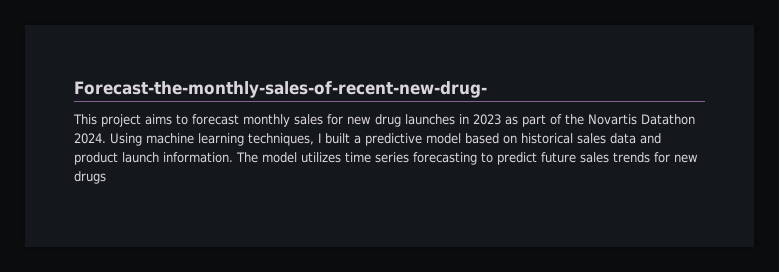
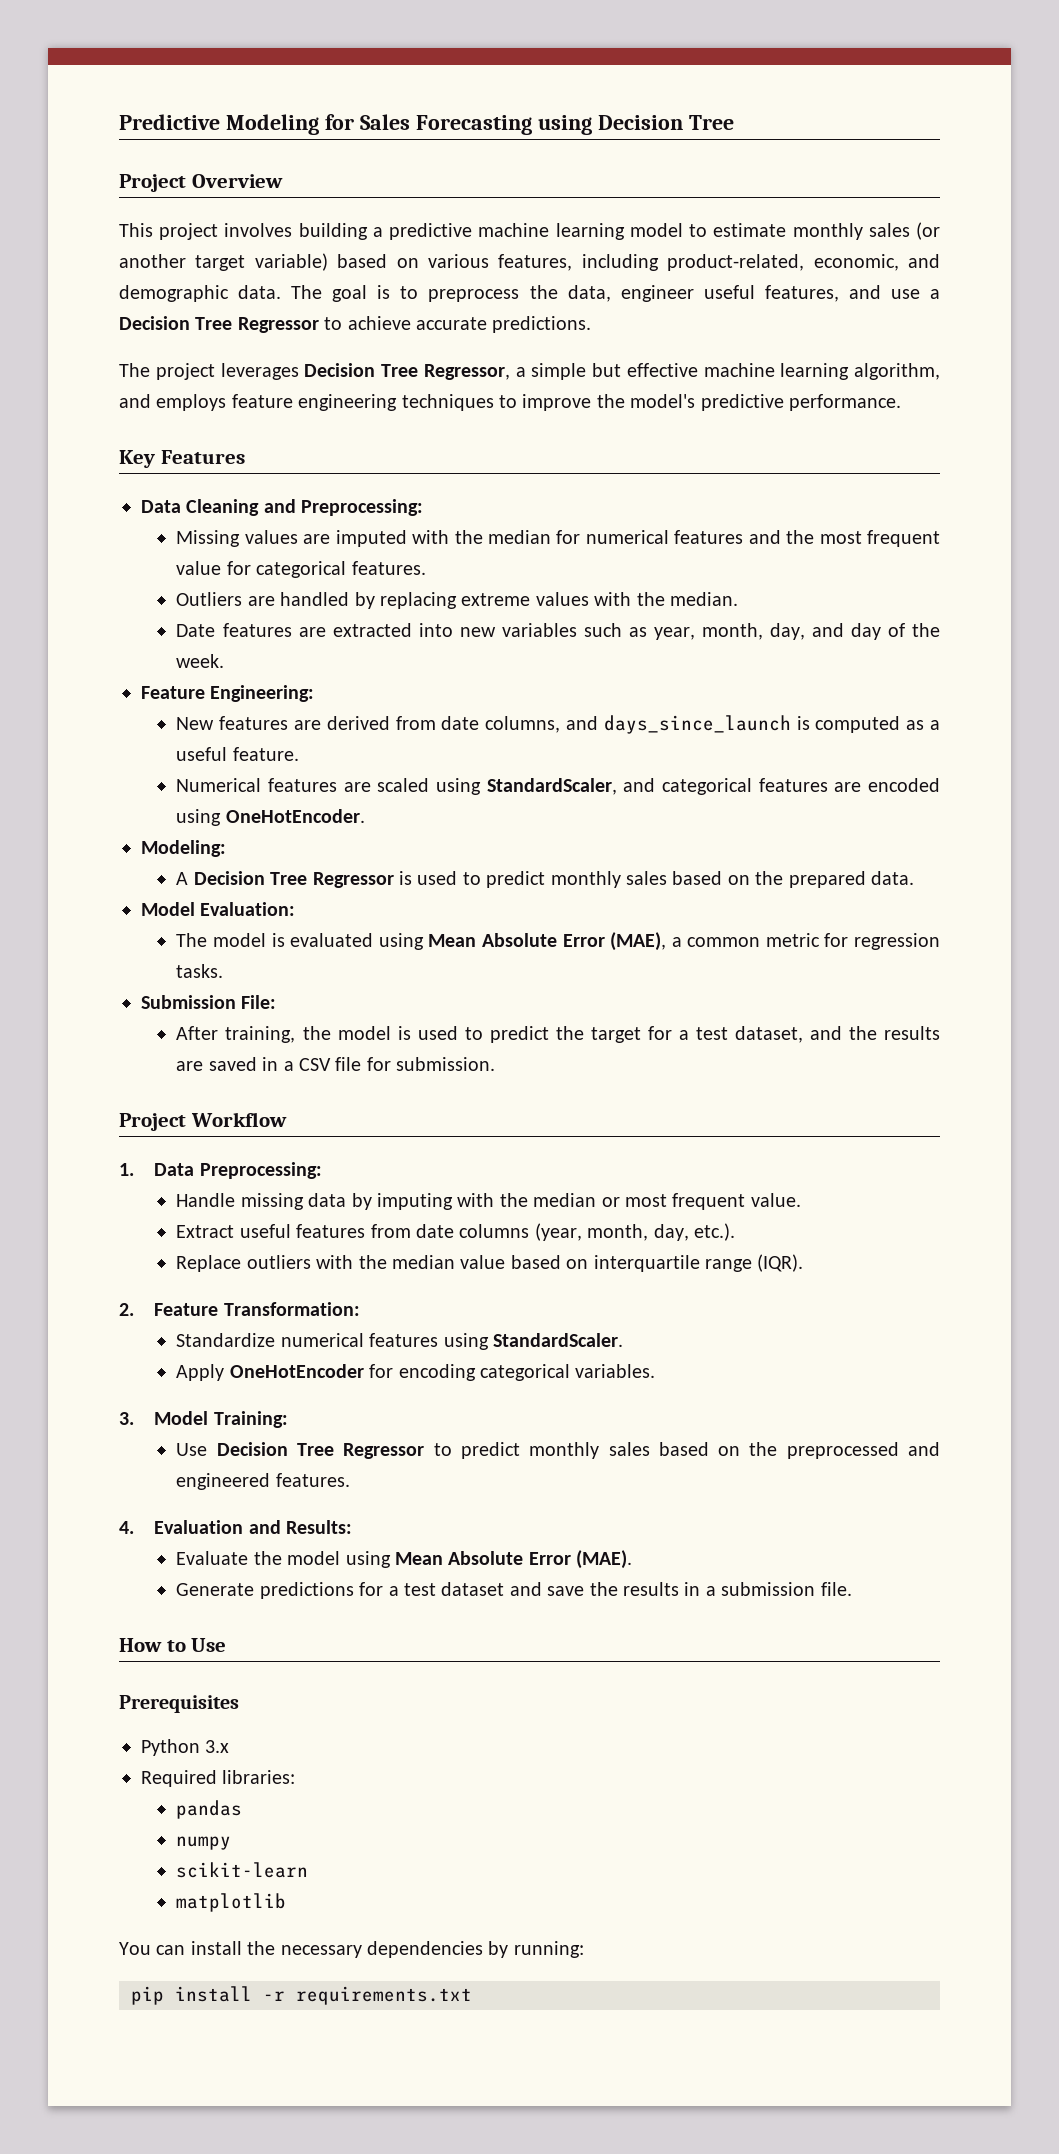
[74,81,487,98] [73,114,695,127] [74,133,661,146] [74,152,698,165] [74,171,106,184] Forecast-the-monthly-sales-of-recent-new-drug- // This project aims to forecast monthly sales for new drug launches in 2023 as part of the Novartis Datathon 2024. Using machine learning techniques, I built a predictive model based on historical sales data and product launch information. The model utilizes time series forecasting to predict future sales trends for new drugs -> [119,114,734,135] [119,174,283,192] [119,222,941,240] [119,253,940,271] [119,285,940,302] [119,316,592,333] [119,363,940,380] [119,394,901,411] [119,450,245,468] [141,499,424,516] [176,530,940,547] [176,561,426,578] [176,592,739,609] [176,623,940,640] [176,654,225,668] [141,685,315,702] [176,715,940,734] [176,747,299,761] [176,778,940,795] [176,809,365,826] [141,840,226,857] [176,871,915,888] [141,902,296,916] [176,932,940,951] [176,964,224,978] [141,995,277,1009] [176,1026,941,1043] [176,1057,496,1071] [119,1112,287,1131] [119,1162,322,1179] [176,1193,801,1210] [176,1223,736,1241] [176,1254,804,1272] [119,1302,360,1316] [176,1333,624,1350] [176,1364,656,1381] [119,1411,288,1428] [176,1442,940,1459] [176,1473,350,1490] [119,1520,353,1534] [176,1550,633,1569] [176,1582,852,1599] [119,1638,227,1652] [119,1695,239,1713] [141,1739,230,1756] [141,1770,296,1787] [176,1800,243,1819] [176,1836,232,1850] [176,1862,309,1878] [176,1893,287,1912] [119,1941,584,1958] [131,1986,472,2005] Predictive Modeling for Sales Forecasting using Decision Tree // Project Overview // This project involves building a predictive machine learning model to estimate monthly sales (or another target variable) based on various features, including product-related, economic, and demographic data. The goal is to preprocess the data, engineer useful features, and use a Decision Tree Regressor to achieve accurate predictions. // The project leverages Decision Tree Regressor, a simple but effective machine learning algorithm, and employs feature engineering techniques to improve the model's predictive performance. // Key Features // Data Cleaning and Preprocessing: // Missing values are imputed with the median for numerical features and the most frequent value for categorical features. // Outliers are handled by replacing extreme values with the median. // Date features are extracted into new variables such as year, month, day, and day of the week. // Feature Engineering: // New features are derived from date columns, and days_since_launch is computed as a useful feature. // Numerical features are scaled using StandardScaler, and categorical features are encoded using OneHotEncoder. // Modeling: // A Decision Tree Regressor is used to predict monthly sales based on the prepared data. // Model Evaluation: // The model is evaluated using Mean Absolute Error (MAE), a common metric for regression tasks. // Submission File: // After training, the model is used to predict the target for a test dataset, and the results are saved in a CSV file for submission. // Project Workflow // 1. Data Preprocessing: // Handle missing data by imputing with the median or most frequent value. // Extract useful features from date columns (year, month, day, etc.). // Replace outliers with the median value based on interquartile range (IQR). // 2. Feature Transformation: // Standardize numerical features using StandardScaler. // Apply OneHotEncoder for encoding categorical variables. // 3. Model Training: // Use Decision Tree Regressor to predict monthly sales based on the preprocessed and engineered features. // 4. Evaluation and Results: // Evaluate the model using Mean Absolute Error (MAE). // Generate predictions for a test dataset and save the results in a submission file. // How to Use // Prerequisites // Python 3.x // Required libraries: // pandas // numpy // scikit-learn // matplotlib // You can install the necessary dependencies by running: // pip install -r requirements.txt

